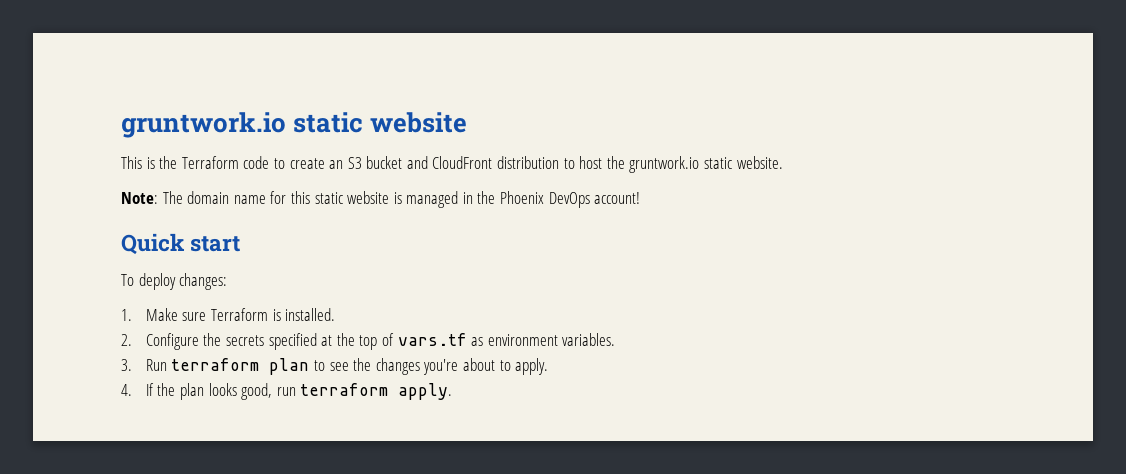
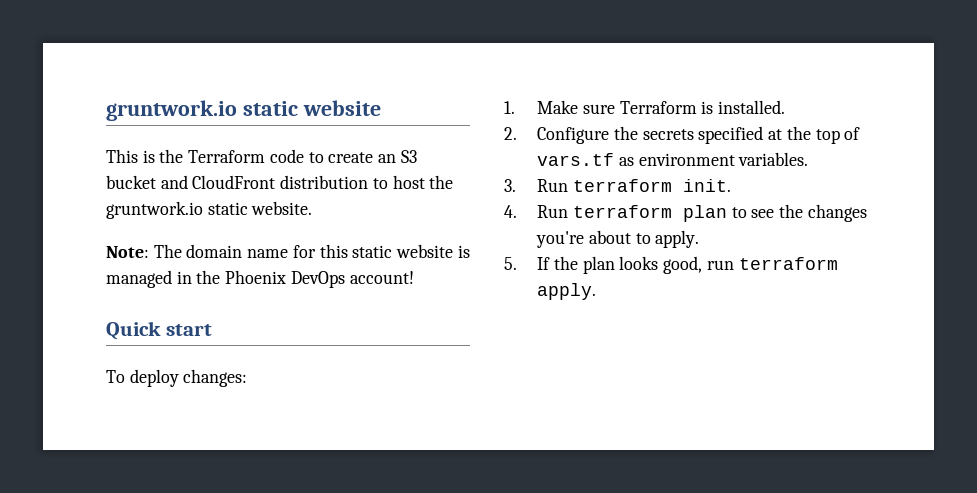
(260, 364) none -> [682,179,731,192] [504,205,672,218] init. // 4. Run terraform
[121,384,132,396] 4. -> [504,257,517,270] 5.

